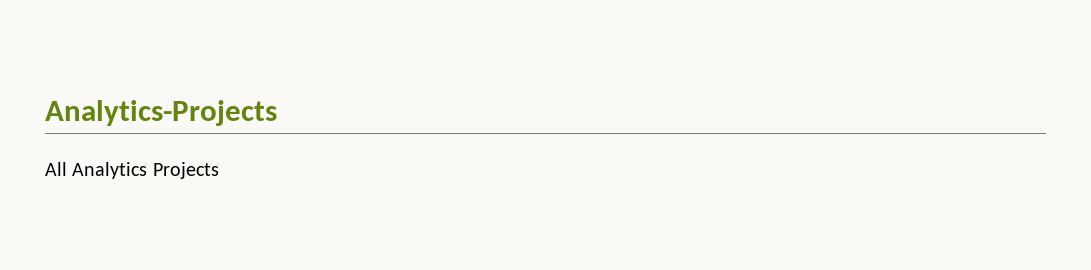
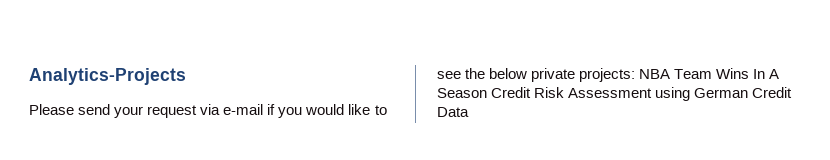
[45,162,219,179] All Analytics Projects -> [29,104,387,118] [437,68,780,82] [437,87,793,101] [437,107,469,117] Please send your request via e-mail if you would like to see the below private projects: NBA Team Wins In A Season Credit Risk Assessment using German Credit Data

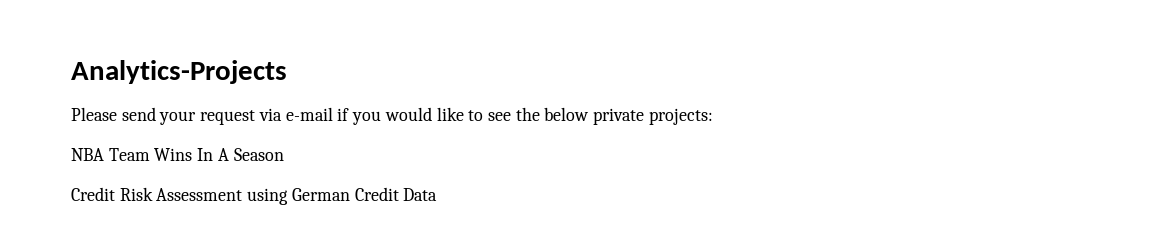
(636, 75) none -> (713, 116) //
(487, 93) none -> (284, 154) //

